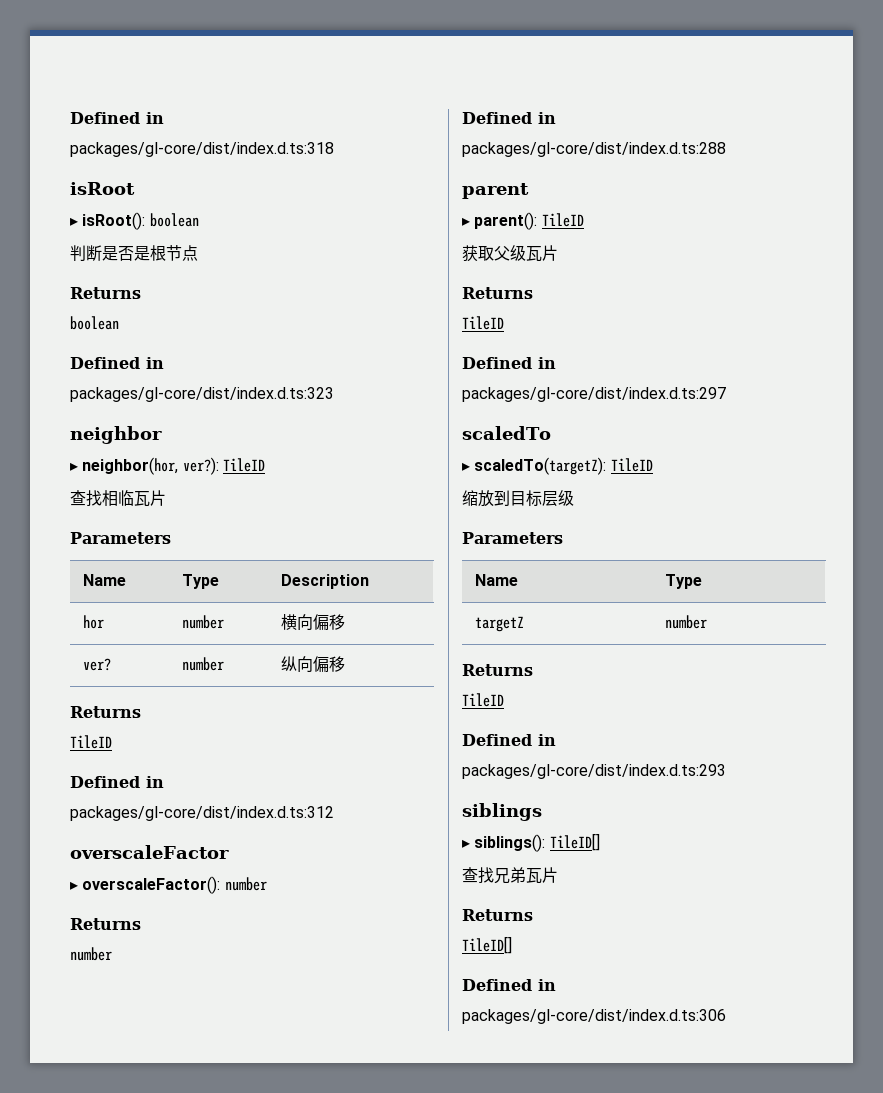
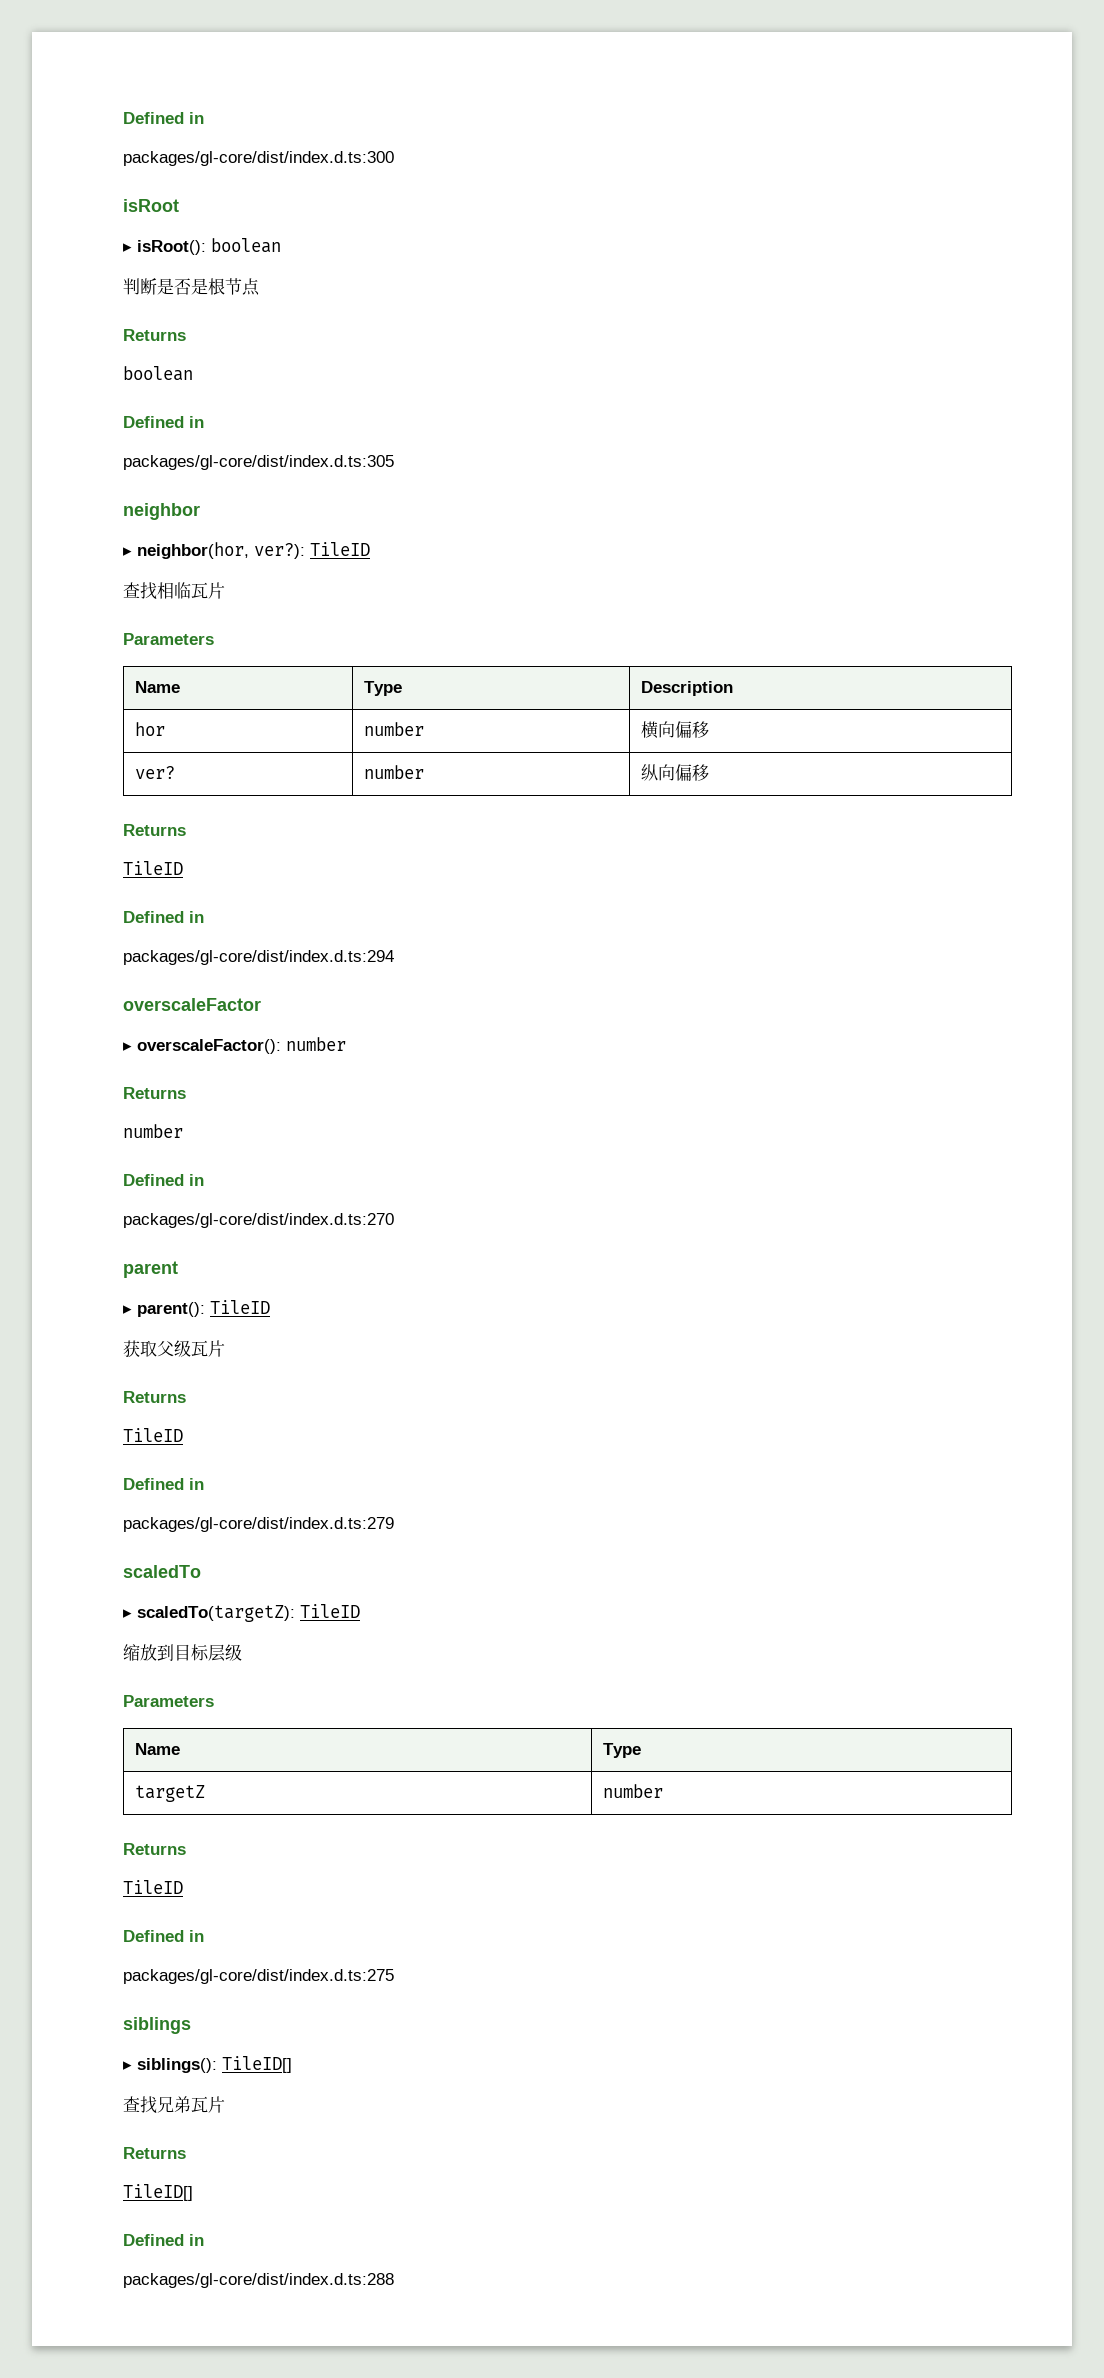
[70,112,164,124] [70,142,334,157] Defined in // packages/gl-core/dist/index.d.ts:318 -> [123,112,204,124] [123,151,394,166] Defined in // packages/gl-core/dist/index.d.ts:300
[70,387,334,402] packages/gl-core/dist/index.d.ts:323 -> [123,455,394,470] packages/gl-core/dist/index.d.ts:305
[70,806,334,821] packages/gl-core/dist/index.d.ts:312 -> [123,950,394,965] packages/gl-core/dist/index.d.ts:294
[462,142,726,157] packages/gl-core/dist/index.d.ts:288 -> [123,1213,394,1228] packages/gl-core/dist/index.d.ts:270
[462,387,726,402] packages/gl-core/dist/index.d.ts:297 -> [123,1517,394,1532] packages/gl-core/dist/index.d.ts:279
[462,764,726,779] packages/gl-core/dist/index.d.ts:293 -> [123,1969,394,1984] packages/gl-core/dist/index.d.ts:275
[462,1009,726,1024] packages/gl-core/dist/index.d.ts:306 -> [123,2273,394,2288] packages/gl-core/dist/index.d.ts:288

